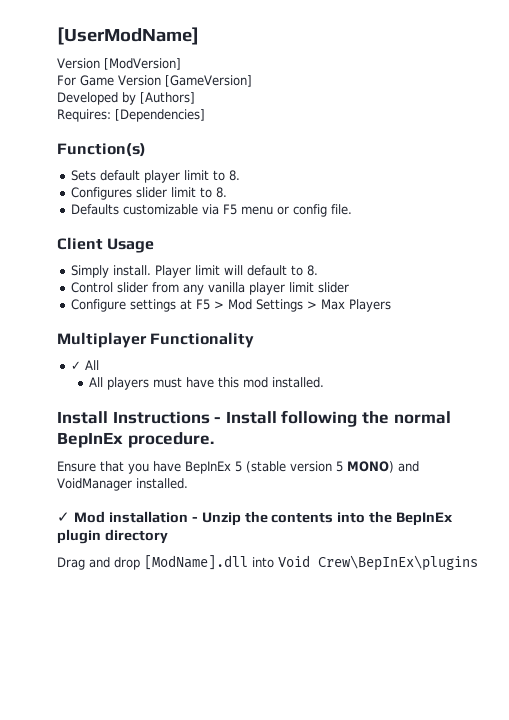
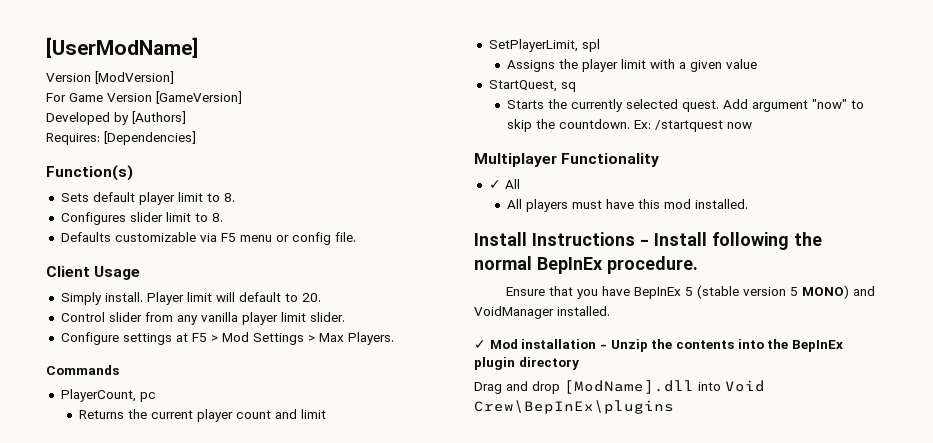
[307,265,319,276] 8. -> [301,293,321,302] 20.
[318,282,350,293] slider -> [309,312,345,322] slider.
[349,299,392,312] Players -> [347,332,394,345] [46,365,119,375] [60,389,156,402] [79,409,327,422] [488,39,600,52] [507,59,758,72] [488,80,576,92] [507,99,865,112] [507,119,753,132] Players. // Commands // PlayerCount, pc // Returns the current player count and limit // SetPlayerLimit, spl // Assigns the player limit with a given value // StartQuest, sq // Starts the currently selected quest. Add argument "now" to skip the countdown. Ex: /startquest now

